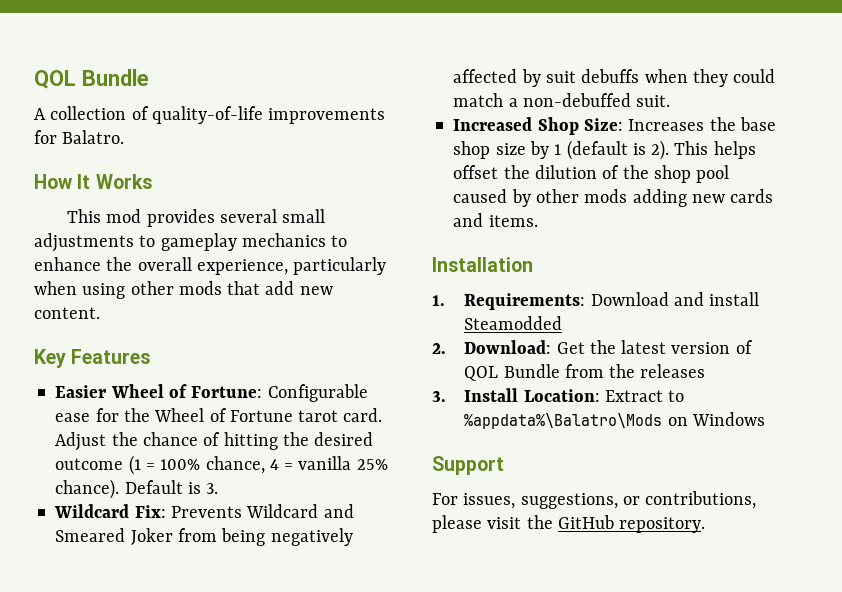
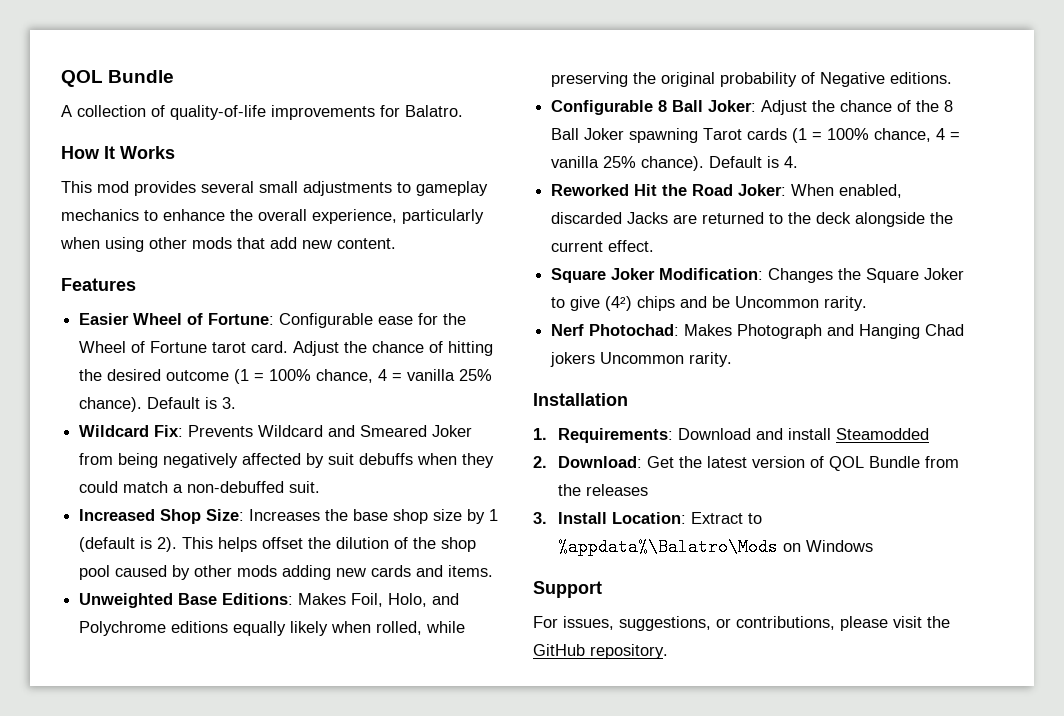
[34,349,66,368] Key -> (396, 243) none
(538, 221) none -> [79,593,460,608] [79,621,466,636] [551,72,953,87] [551,100,954,115] [551,128,961,143] [551,156,799,171] [551,184,903,198] [551,212,954,227] [551,240,655,252] [551,268,965,283] [551,296,868,311] [551,324,965,339] [550,352,733,367] // Unweighted Base Editions: Makes Foil, Holo, and Polychrome editions equally likely when rolled, while preserving the original probability of Negative editions. // Configurable 8 Ball Joker: Adjust the chance of the 8 Ball Joker spawning Tarot cards (1 = 100% chance, 4 = vanilla 25% chance). Default is 4. // Reworked Hit the Road Joker: When enabled, discarded Jacks are returned to the deck alongside the current effect. // Square Joker Modification: Changes the Square Joker to give (4²) chips and be Uncommon rarity. // Nerf Photochad: Makes Photograph and Hanging Chad jokers Uncommon rarity.

